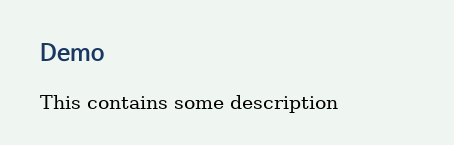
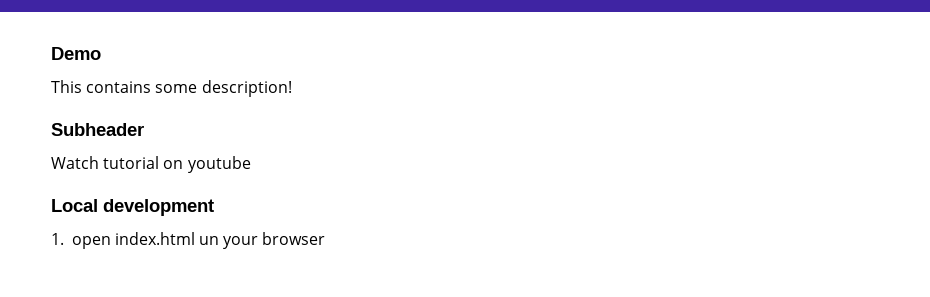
[230,95,338,113] description -> [201,80,292,97] [51,123,144,136] [51,156,251,173] [51,199,214,216] [51,232,326,249] description! // Subheader // Watch tutorial on youtube // Local development // 1. open index.html un your browser

